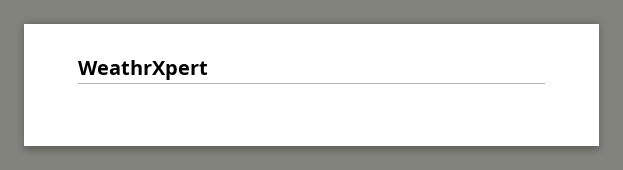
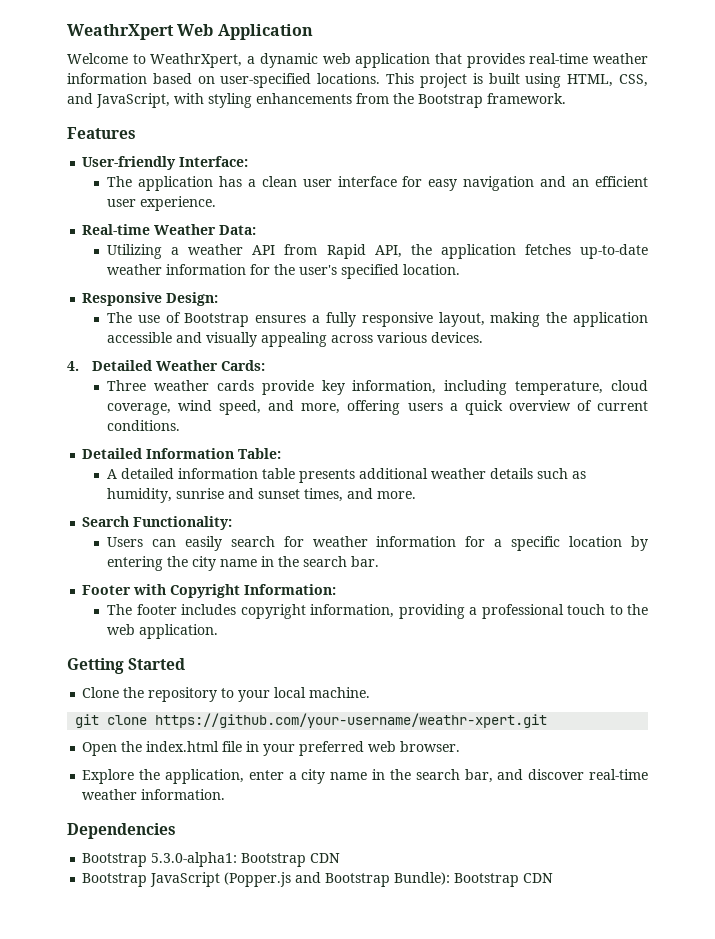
(208, 70) none -> [177,24,313,40] [67,53,648,68] [67,73,648,88] [67,93,566,108] [67,127,136,139] [82,156,249,170] [107,176,648,191] [107,196,217,211] [82,224,257,235] [107,244,648,259] [107,264,461,279] [82,292,219,306] [107,312,648,327] [107,332,484,347] [67,360,265,371] [107,380,648,395] [107,400,648,415] [107,420,181,431] [82,448,282,459] [107,468,587,483] [107,488,417,503] [82,516,233,530] [107,536,648,551] [107,556,380,571] [82,584,337,598] [107,604,648,619] [107,624,219,639] [67,658,186,674] [82,687,371,702] [75,713,548,728] [82,741,461,756] [82,769,649,784] [82,789,226,800] [67,823,176,839] [82,852,341,867] [82,872,554,887] Web Application // Welcome to WeathrXpert, a dynamic web application that provides real-time weather information based on user-specified locations. This project is built using HTML, CSS, and JavaScript, with styling enhancements from the Bootstrap framework. // Features // User-friendly Interface: // The application has a clean user interface for easy navigation and an efficient user experience. // Real-time Weather Data: // Utilizing a weather API from Rapid API, the application fetches up-to-date weather information for the user's specified location. // Responsive Design: // The use of Bootstrap ensures a fully responsive layout, making the application accessible and visually appealing across various devices. // 4. Detailed Weather Cards: // Three weather cards provide key information, including temperature, cloud coverage, wind speed, and more, offering users a quick overview of current conditions. // Detailed Information Table: // A detailed information table presents additional weather details such as humidity, sunrise and sunset times, and more. // Search Functionality: // Users can easily search for weather information for a specific location by entering the city name in the search bar. // Footer with Copyright Information: // The footer includes copyright information, providing a professional touch to the web application. // Getting Started // Clone the repository to your local machine. // git clone https://github.com/your-username/weathr-xpert.git // Open the index.html file in your preferred web browser. // Explore the application, enter a city name in the search bar, and discover real-time weather information. // Dependencies // Bootstrap 5.3.0-alpha1: Bootstrap CDN // Bootstrap JavaScript (Popper.js and Bootstrap Bundle): Bootstrap CDN

